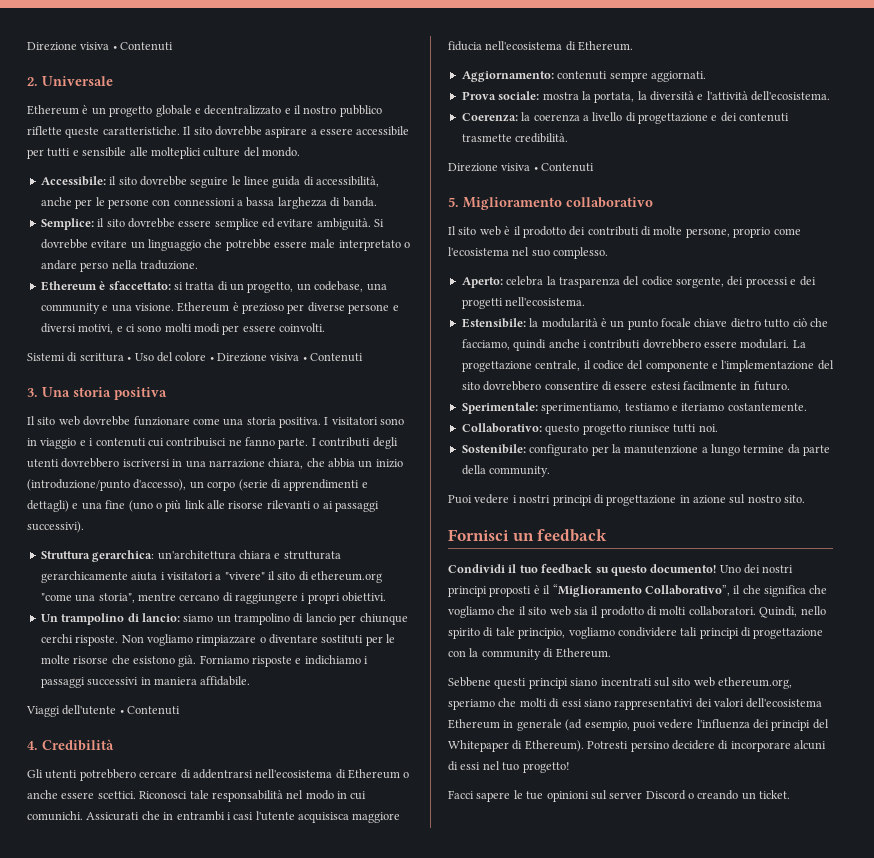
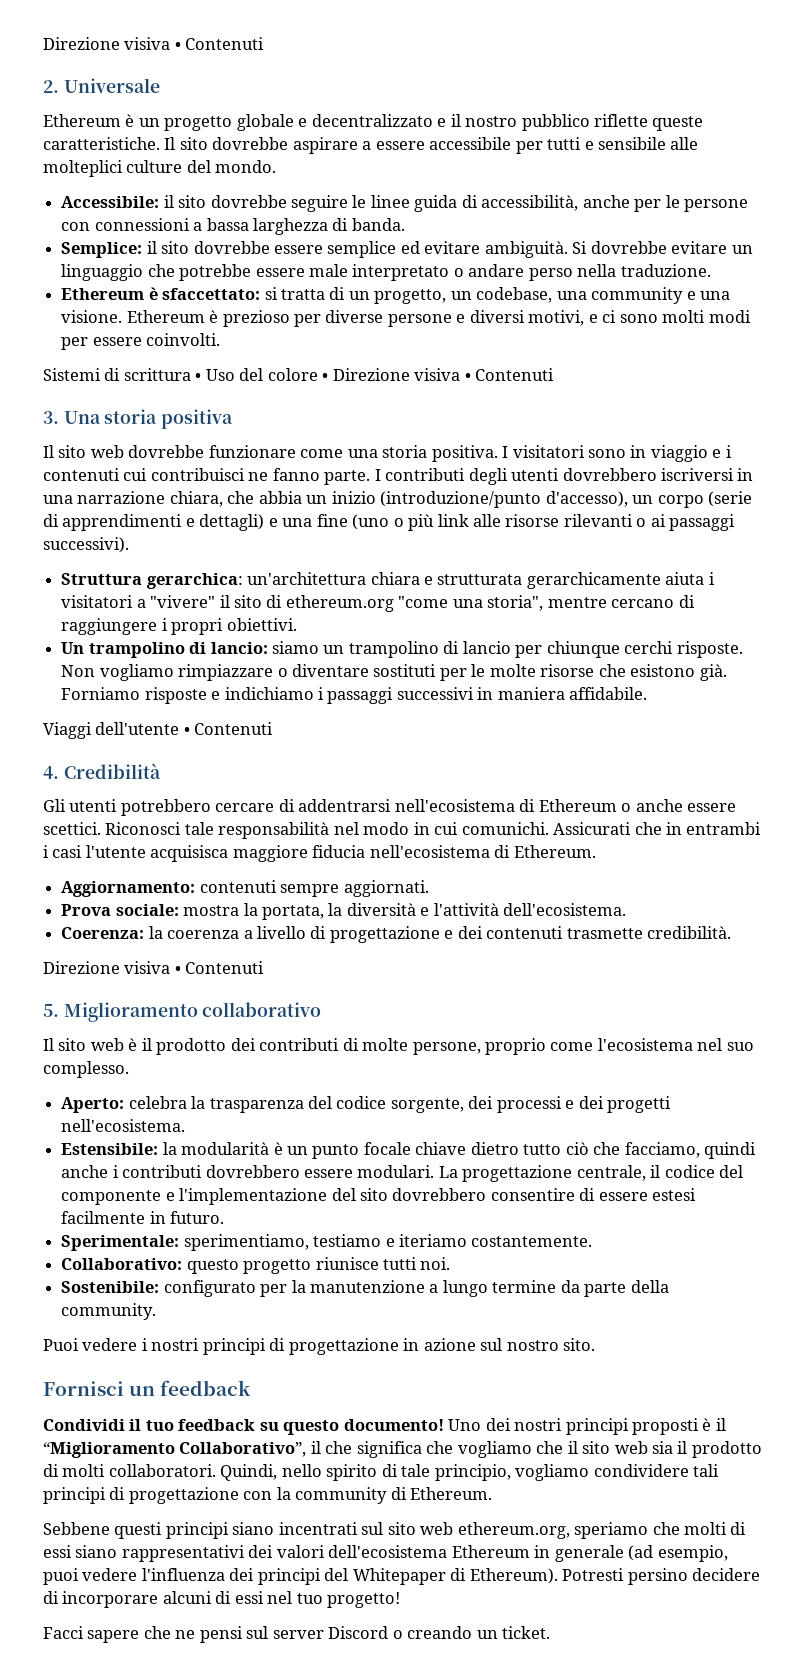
[513,790,589,802] le tue opinioni -> [143,1626,243,1643] che ne pensi

